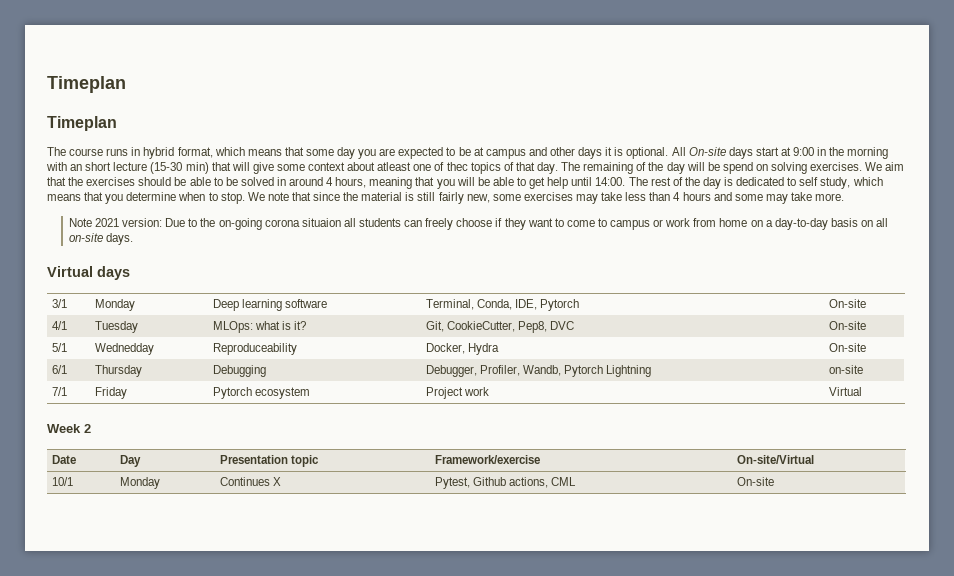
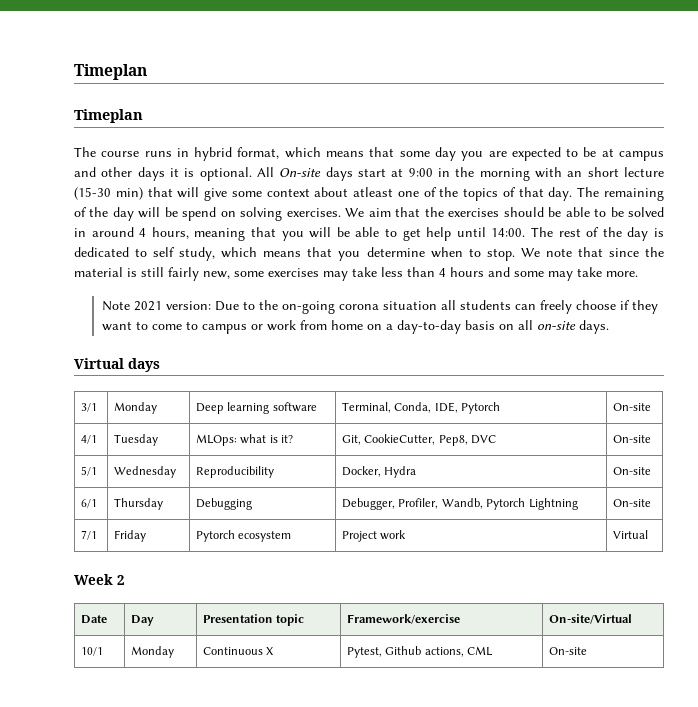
[446,162,468,171] thec -> [439,187,459,197] the
[301,218,341,227] situaion -> [382,301,437,310] situation
[94,343,154,355] [212,343,297,355] Wednedday | Reproduceability -> [114,466,177,478] [196,466,275,478] Wednesday | Reproducibility
[828,365,863,374] on-site -> [613,499,652,507] On-site
[219,477,270,486] Continues -> [203,647,264,655] Continuous

